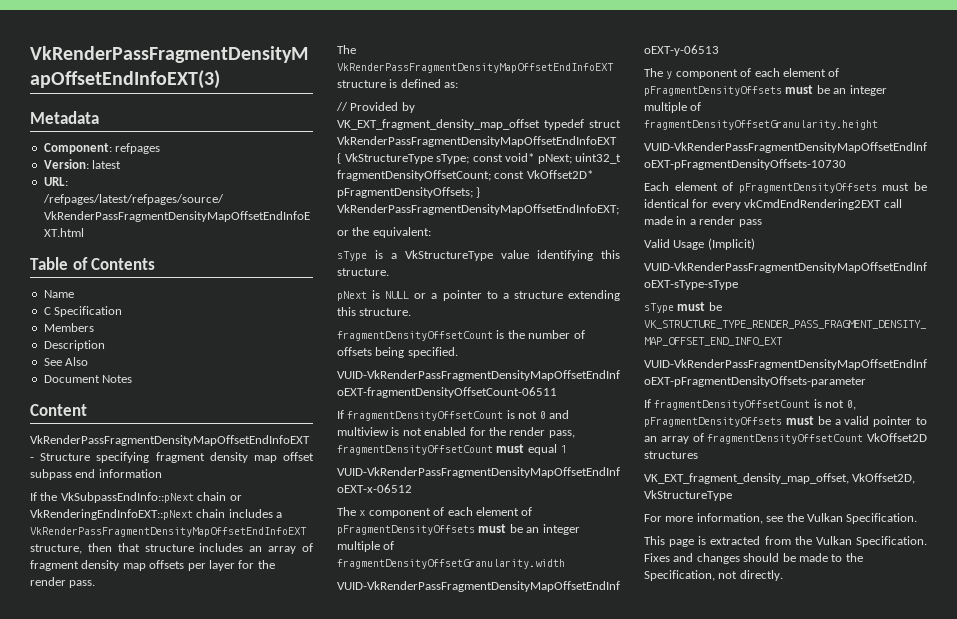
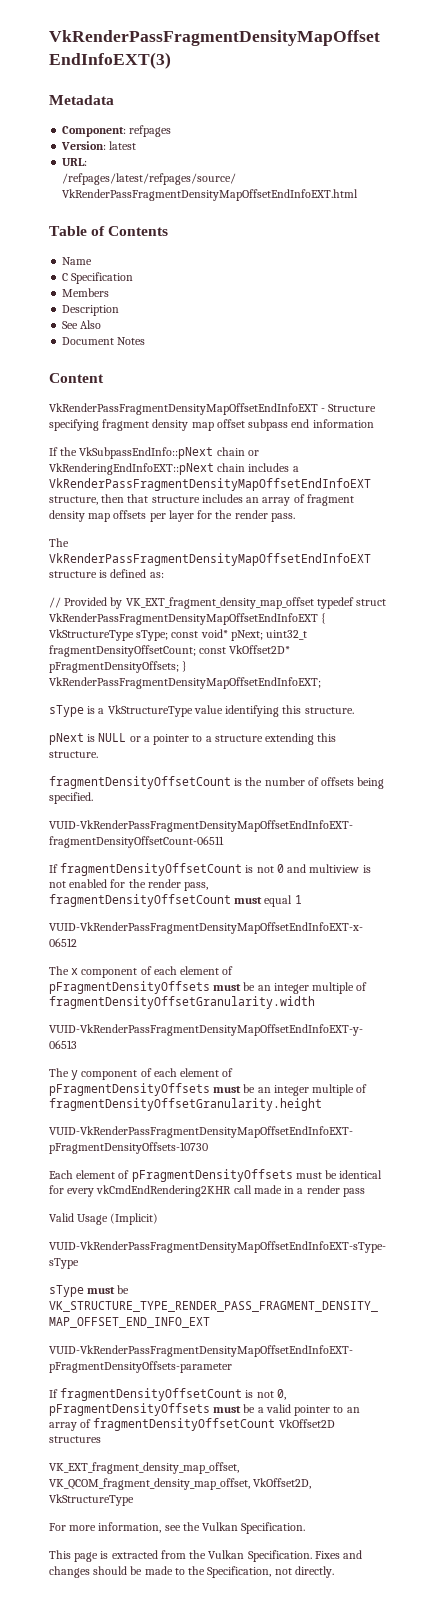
[337,227,431,238] // or the equivalent: -> (321, 683) none
[744,199,882,210] vkCmdEndRendering2EXT -> [96,1185,232,1197] vkCmdEndRendering2KHR
(849, 478) none -> [49,1478,250,1490] VK_QCOM_fragment_density_map_offset,

